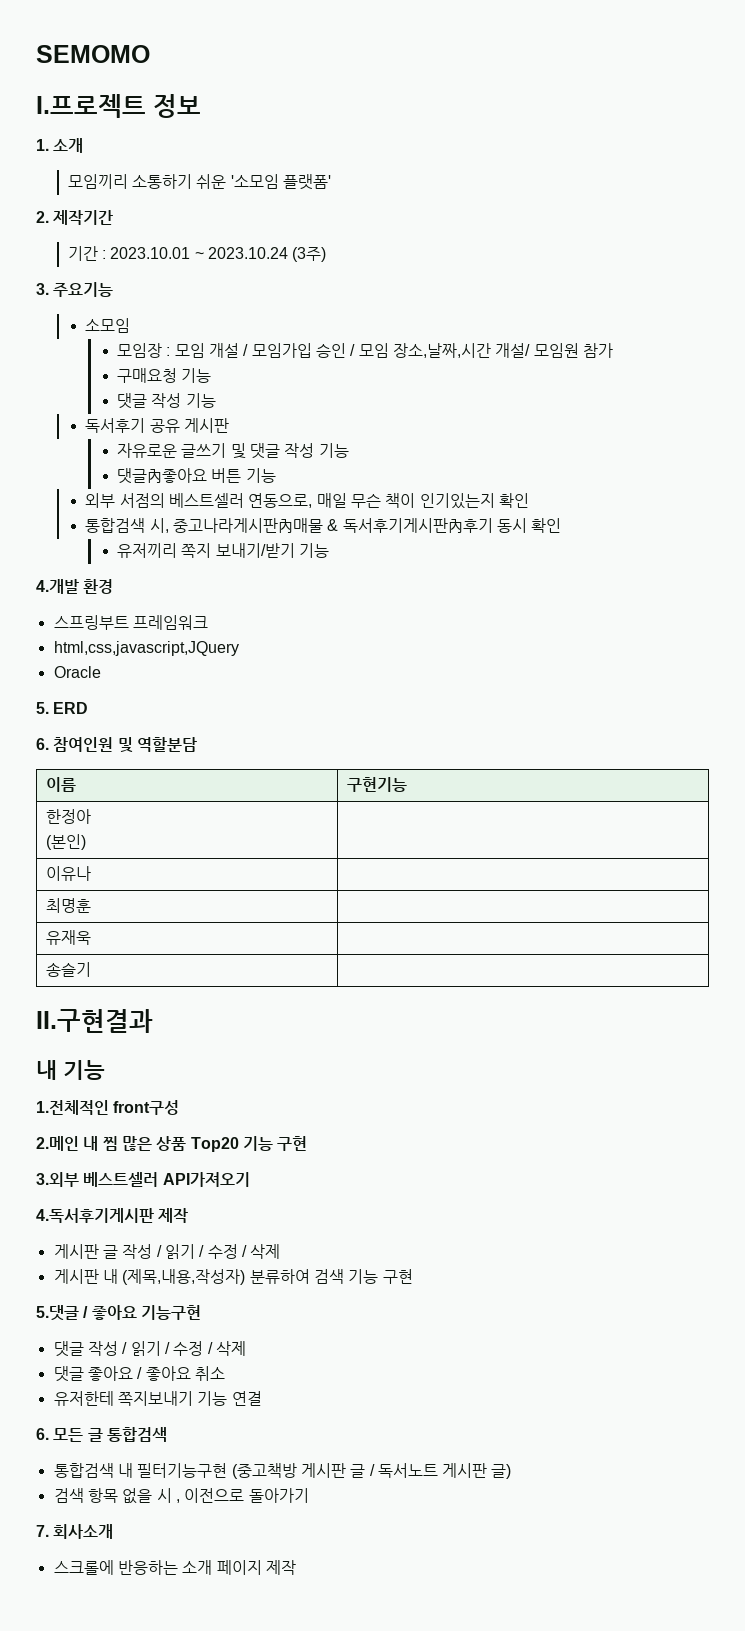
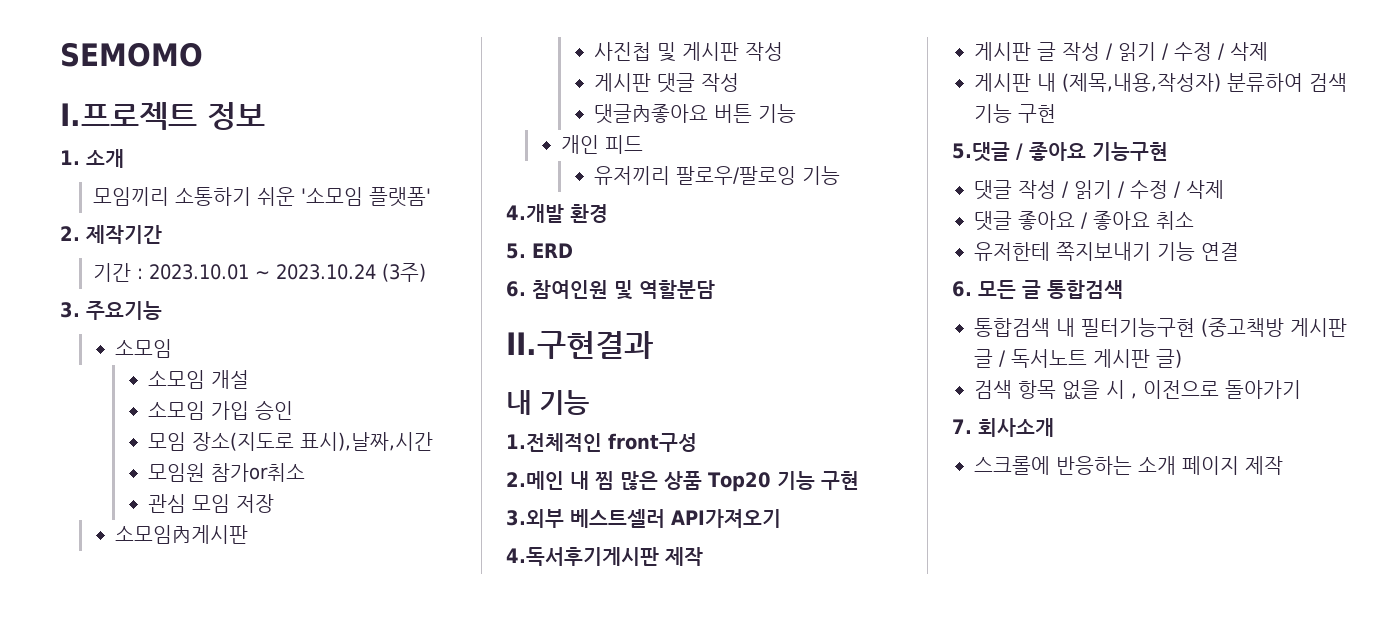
[117,343,613,358] [117,368,212,383] [117,393,216,409] [85,418,230,433] [117,443,349,459] 모임장 : 모임 개설 / 모임가입 승인 / 모임 장소,날짜,시간 개설/ 모임원 참가 // 구매요청 기능 // 댓글 작성 기능 // 독서후기 공유 게시판 // 자유로운 글쓰기 및 댓글 작성 기능 -> [147,370,249,389] [147,400,293,420] [147,432,433,451] [147,463,305,482] [147,494,274,513] [114,525,248,544] [593,42,783,62] [593,73,739,93] 소모임 개설 // 소모임 가입 승인 // 모임 장소(지도로 표시),날짜,시간 // 모임원 참가or취소 // 관심 모임 저장 // 소모임內게시판 // 사진첩 및 게시판 작성 // 게시판 댓글 작성
[85,493,529,509] [85,518,562,533] 외부 서점의 베스트셀러 연동으로, 매일 무슨 책이 인기있는지 확인 // 통합검색 시, 중고나라게시판內매물 & 독서후기게시판內후기 동시 확인 -> [560,135,643,154] 개인 피드
[181,543,295,558] 쪽지 보내기/받기 -> [675,166,796,185] 팔로우/팔로잉
[53,615,208,630] [53,641,239,656] [53,666,101,678] // 스프링부트 프레임워크 // html,css,javascript,JQuery // Oracle -> (608, 213) none
[45,777,76,792] [346,777,407,792] [45,809,91,824] [45,834,86,850] [45,866,91,881] [45,898,91,913] [45,930,91,945] [45,962,91,977] // 이름 | 구현기능 // 한정아 // (본인) | // 이유나 | // 최명훈 | // 유재욱 | // 송슬기 | -> (715, 289) none

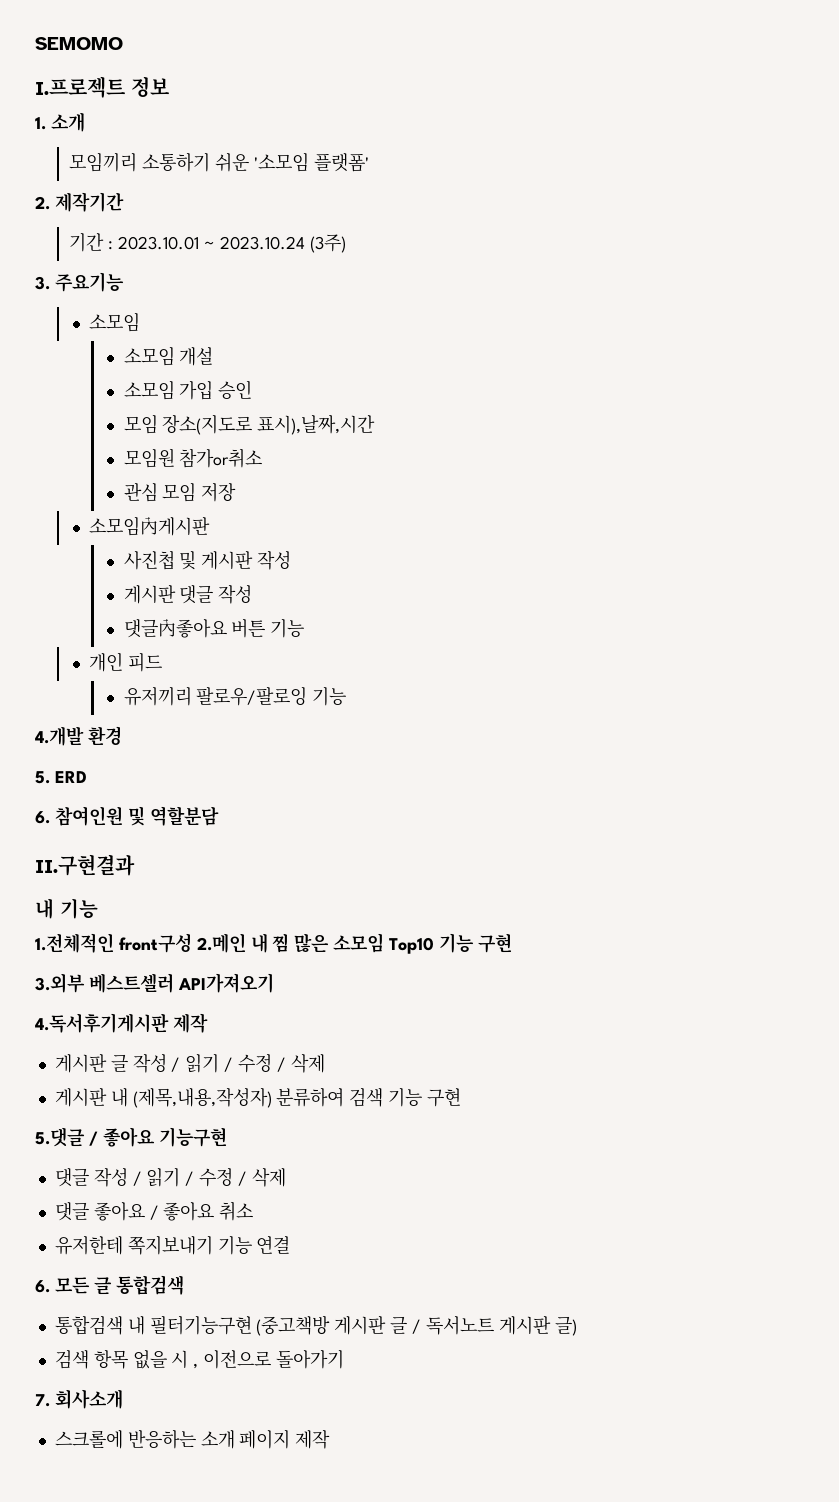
(697, 442) // -> (192, 943) none
[664,471,771,492] 상품 Top20 -> [333,933,435,954] 소모임 Top10

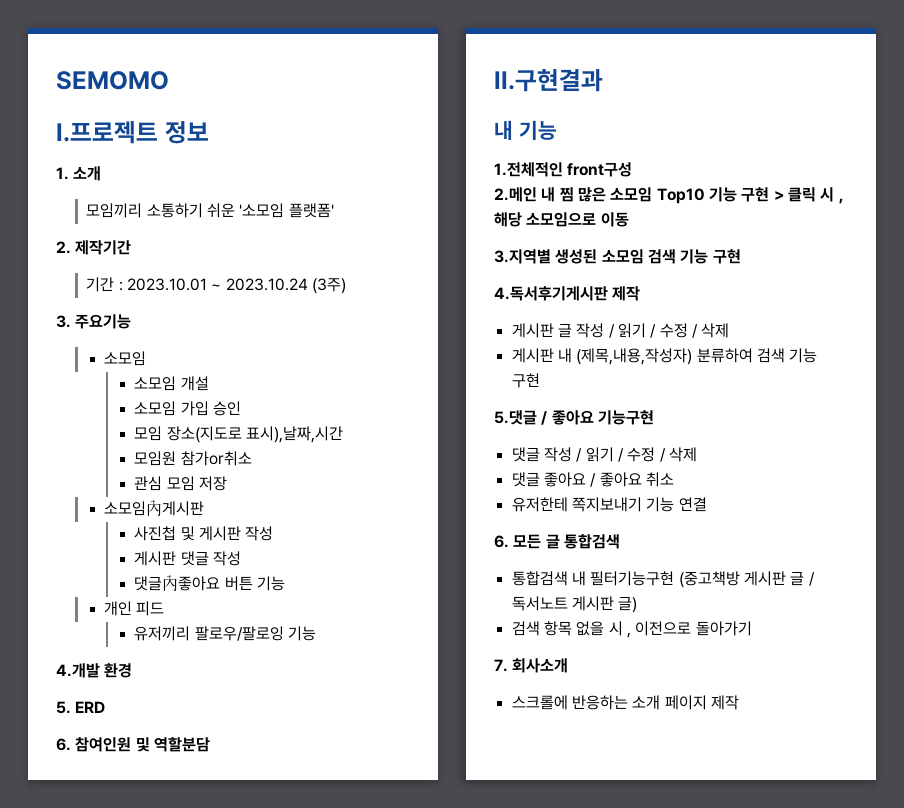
(192, 943) none -> (633, 169) //
[35,973,274,993] // 3.외부 베스트셀러 API가져오기 -> [773,187,844,204] [494,212,629,227] [494,249,741,264] > 클릭 시 , 해당 소모임으로 이동 // 3.지역별 생성된 소모임 검색 기능 구현

